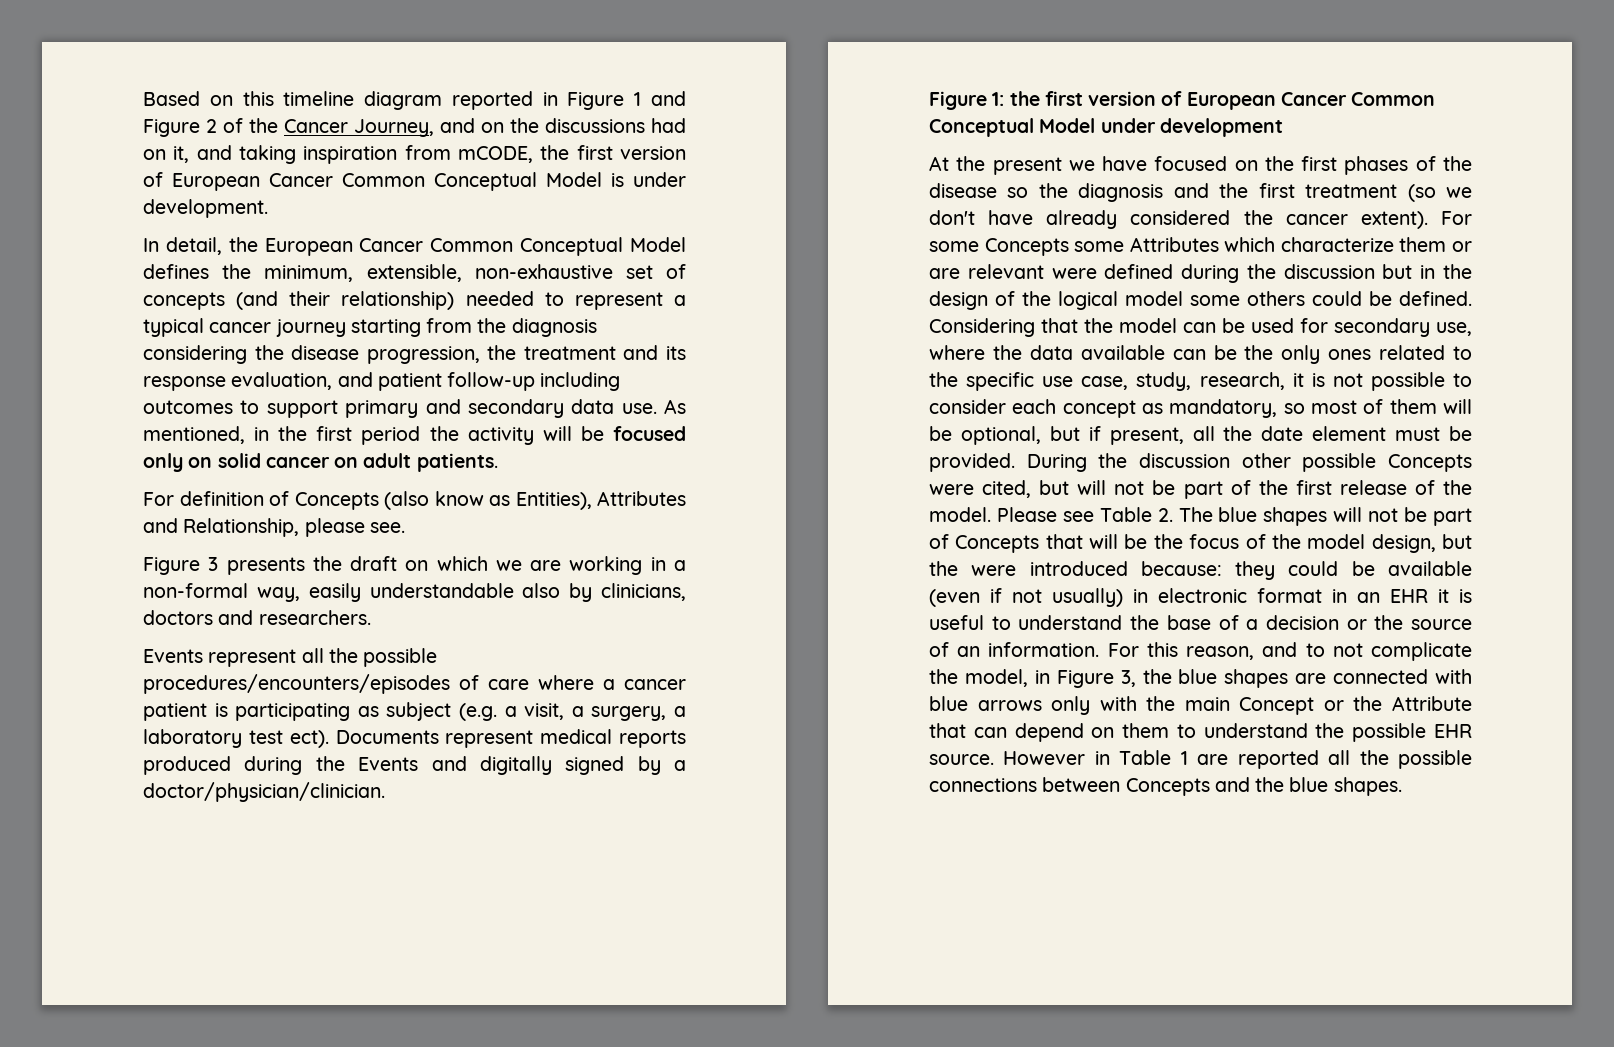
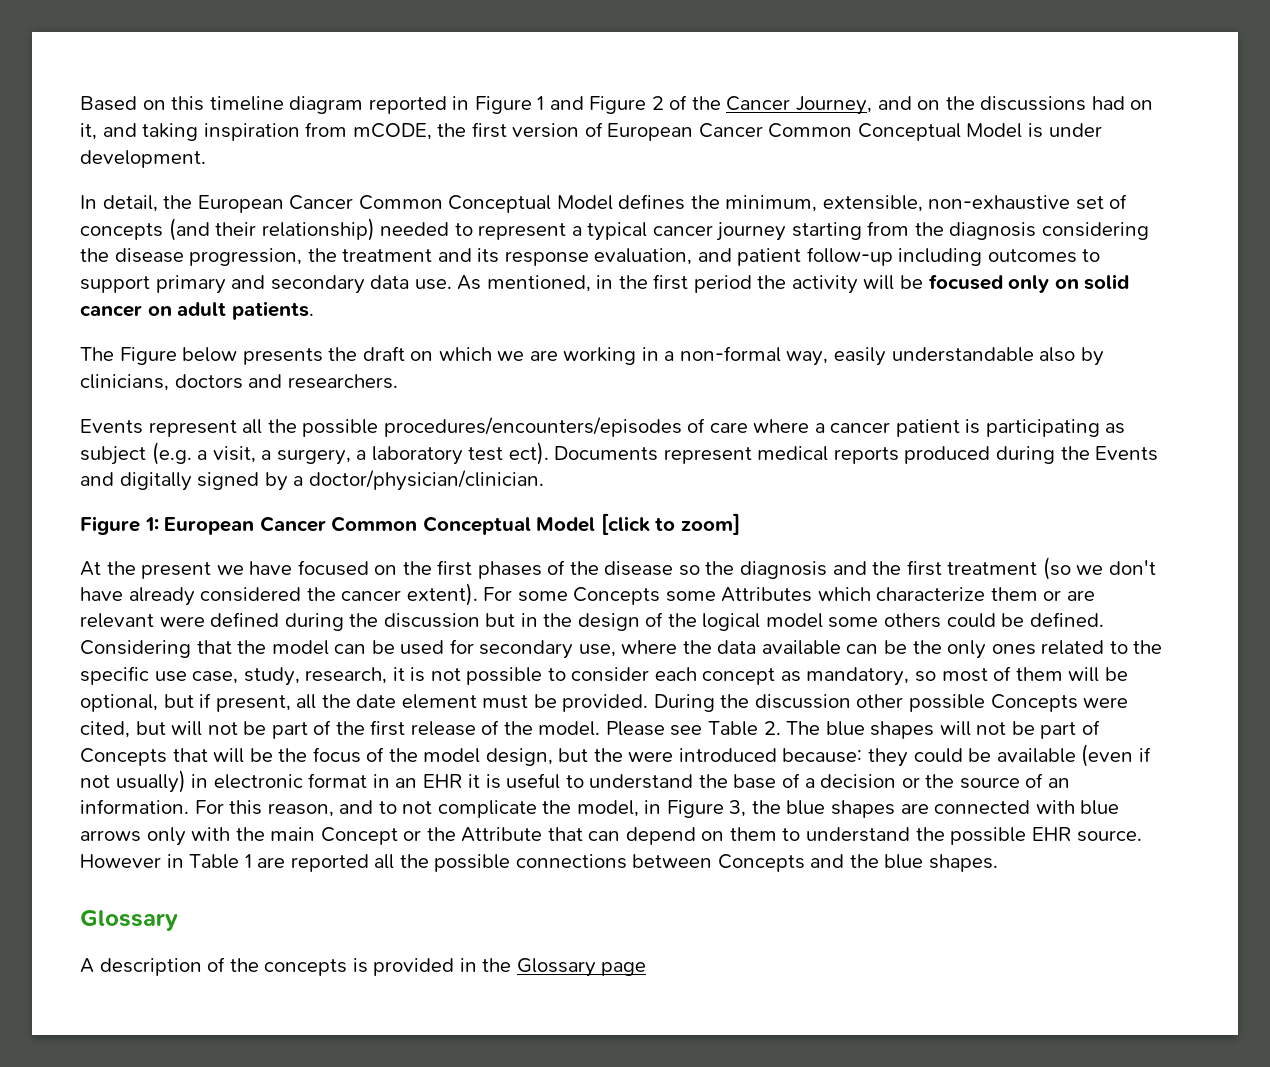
[143,491,686,510] [143,518,405,537] [143,557,219,575] For definition of Concepts (also know as Entities), Attributes and Relationship, please see. // Figure 3 -> [80,347,238,365] The Figure below
[1009,91,1436,110] [929,118,1283,137] the first version of European Cancer Common Conceptual Model under development -> [164,513,740,535] European Cancer Common Conceptual Model [click to zoom]
(1402, 786) none -> [80,910,178,931] [80,957,647,977] // Glossary // A description of the concepts is provided in the Glossary page

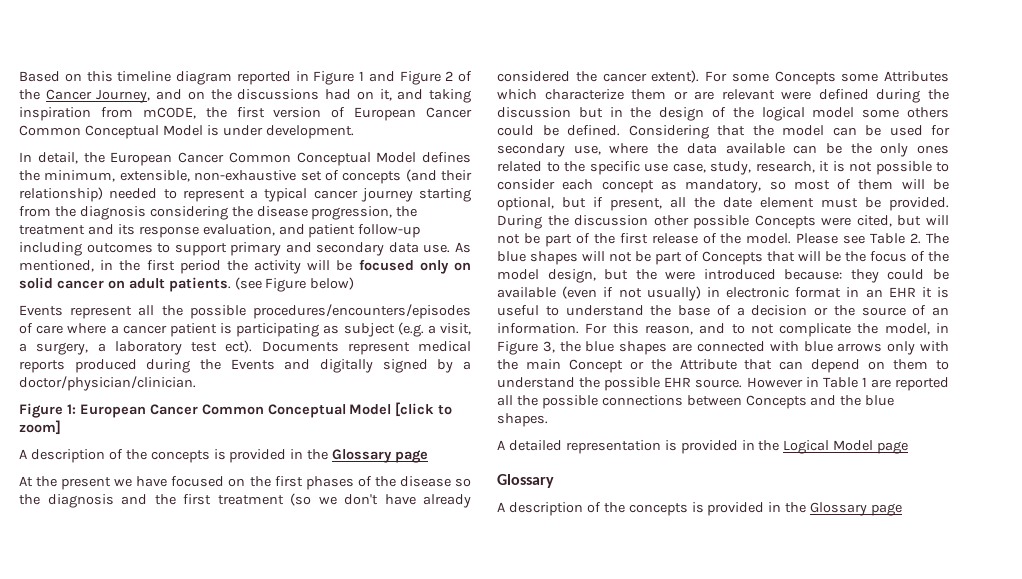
[80,346,1104,366] [80,374,398,391] // The Figure below presents the draft on which we are working in a non-formal way, easily understandable also by clinicians, doctors and researchers. -> [234,277,355,292] (see Figure below)
(740, 524) none -> [19,449,429,463] // A description of the concepts is provided in the Glossary page
(999, 863) none -> [497,440,909,454] // A detailed representation is provided in the Logical Model page

